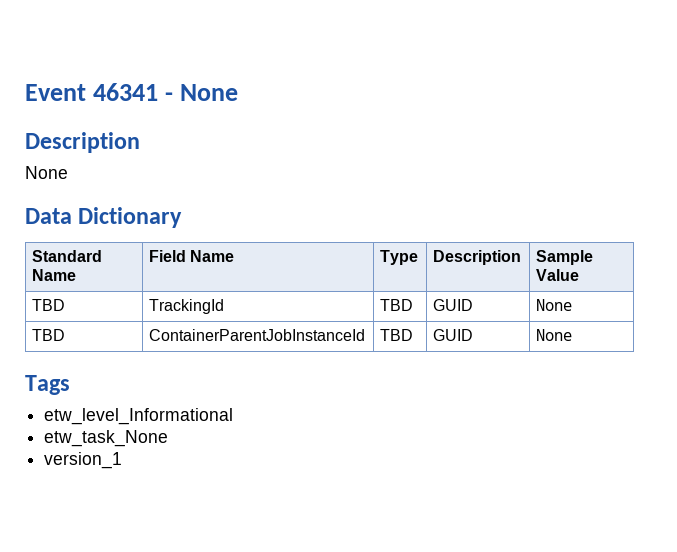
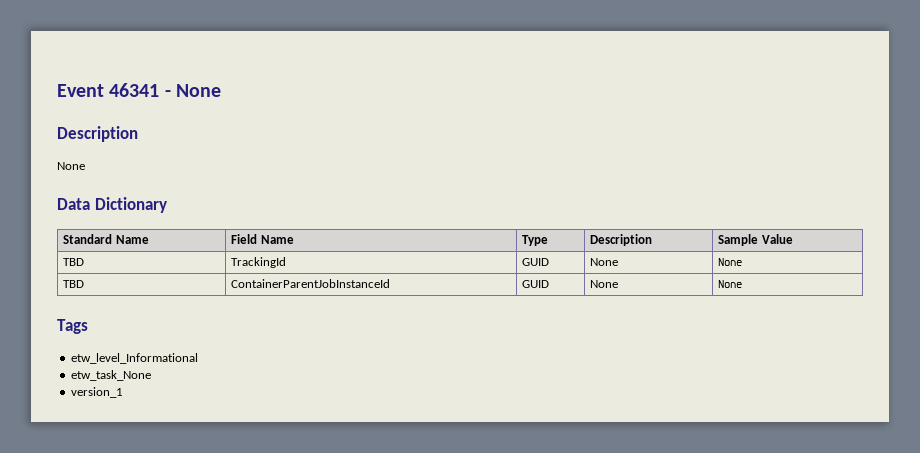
[380,299,414,311] [433,299,474,311] TBD | GUID -> [522,258,550,266] [590,258,619,266] GUID | None
[380,329,414,341] [433,329,474,341] TBD | GUID -> [522,280,550,288] [590,280,619,288] GUID | None

